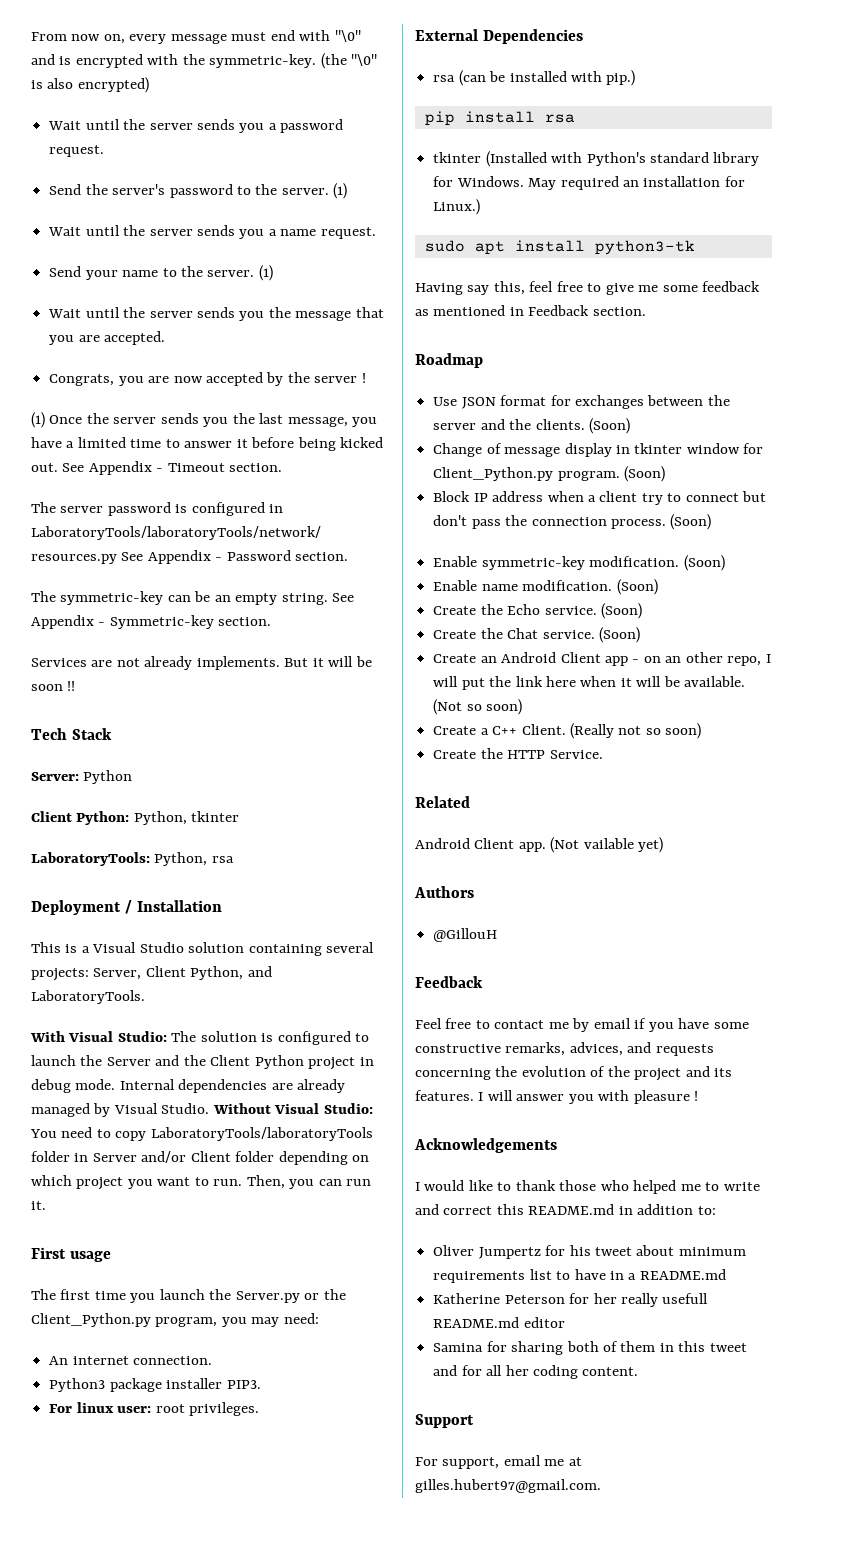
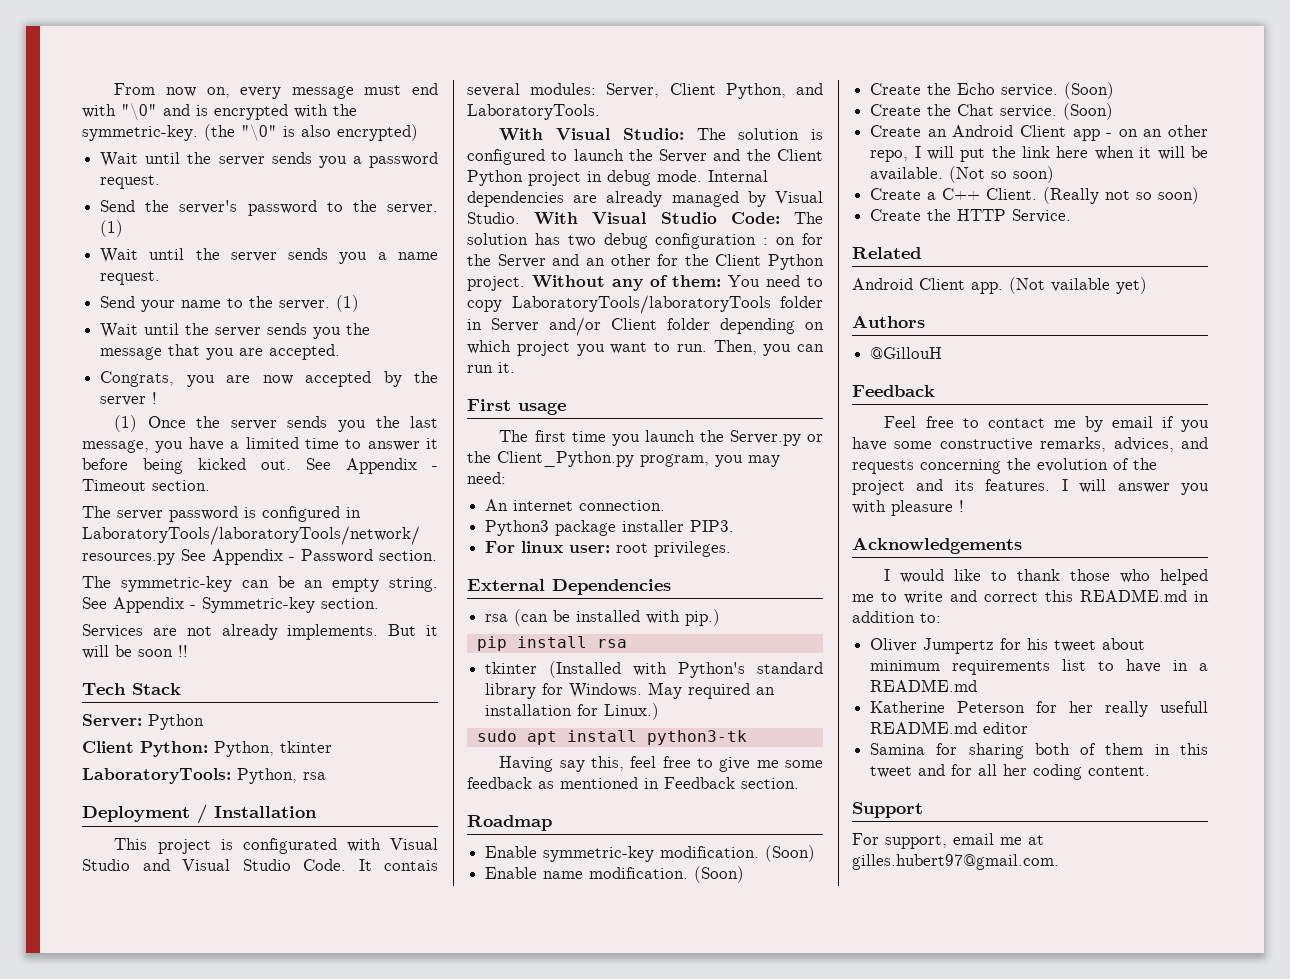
[65,942,375,956] [31,968,89,981] is a Visual Studio solution containing several projects: -> [157,838,438,854] [82,859,438,871] [467,83,597,97] project is configurated with Visual Studio and Visual Studio Code. It contais several modules:
[212,1103,373,1114] Without Visual Studio: -> [534,212,823,225] [467,233,823,249] [467,254,824,270] [467,275,722,291] With Visual Studio Code: The solution has two debug configuration : on for the Server and an other for the Client Python project. Without any of them:
[433,395,730,409] [433,418,630,434] [433,443,764,457] [433,466,666,482] [433,491,767,505] [433,514,712,530] // Use JSON format for exchanges between the server and the clients. (Soon) // Change of message display in tkinter window for Client_Python.py program. (Soon) // Block IP address when a client try to connect but don't pass the connection process. (Soon) -> (552, 823) none

